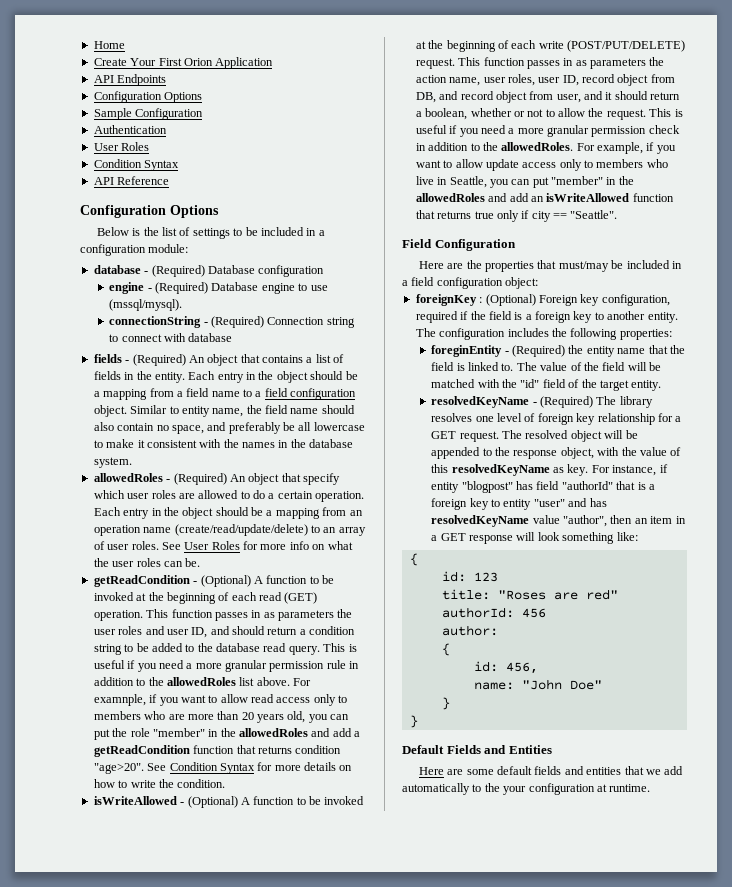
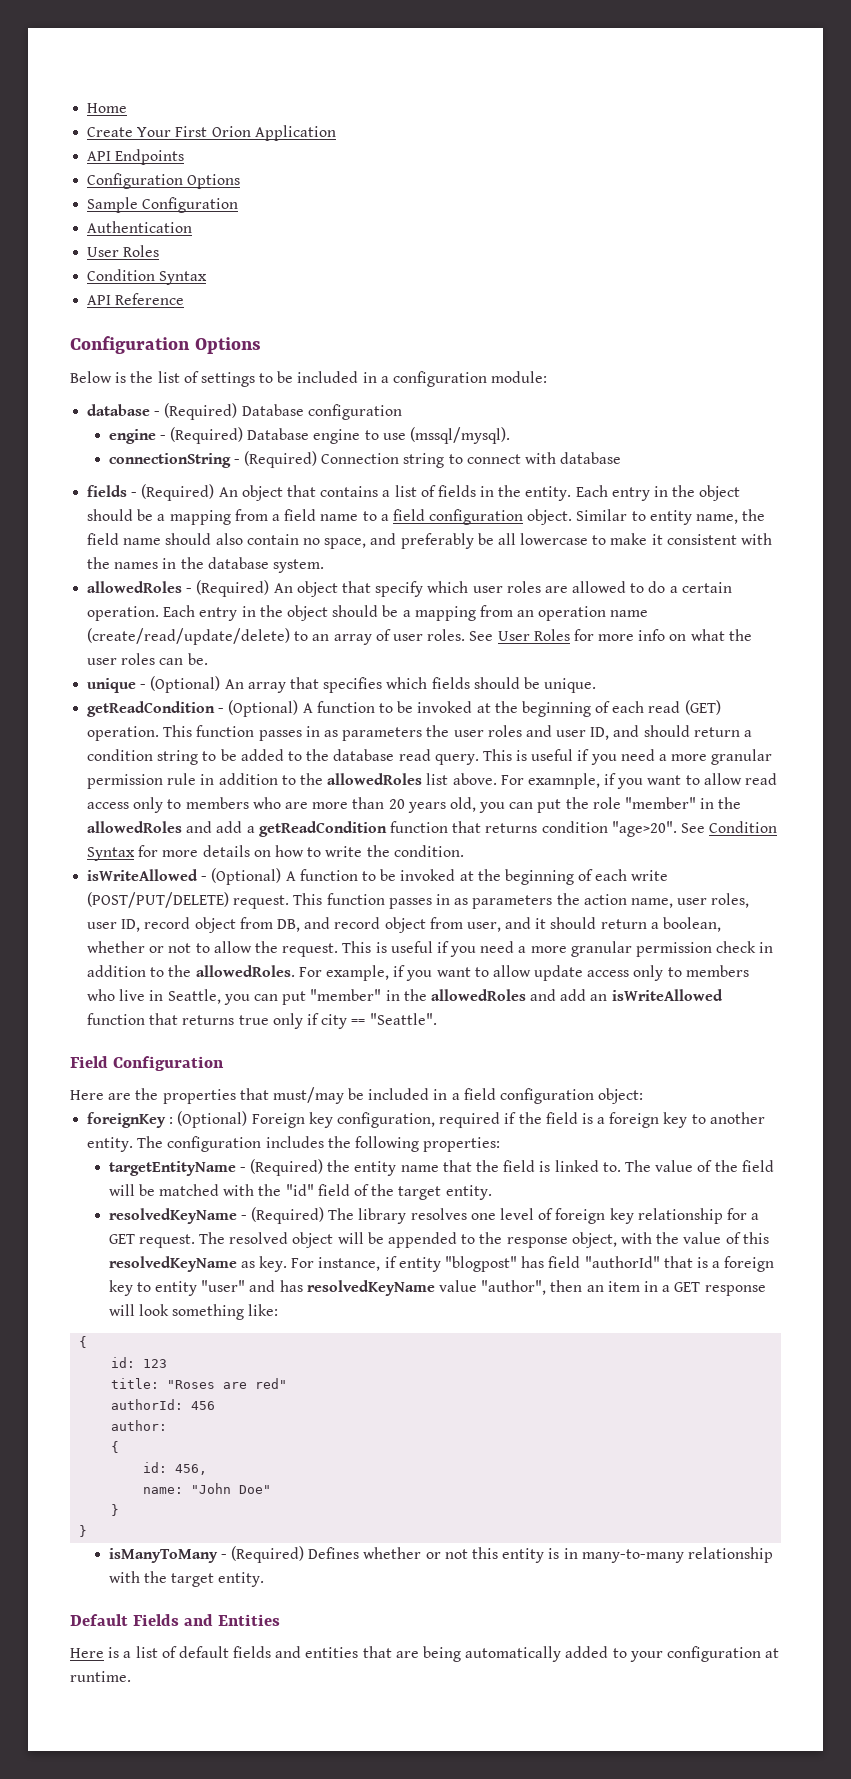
(201, 562) none -> [87,676,597,693] // unique - (Optional) An array that specifies which fields should be unique.
[431,345,503,357] foreginEntity -> [108,1161,236,1176] targetEntityName
(418, 721) none -> [108,1546,773,1563] [108,1571,265,1587] // isManyToMany - (Required) Defines whether or not this entity is in many-to-many relationship with the target entity.
[447,769,494,775] are some -> [108,1646,177,1658] is a list of
[645,766,684,775] [402,783,500,795] we add automatically to the -> [395,1646,627,1662] are being automatically added to

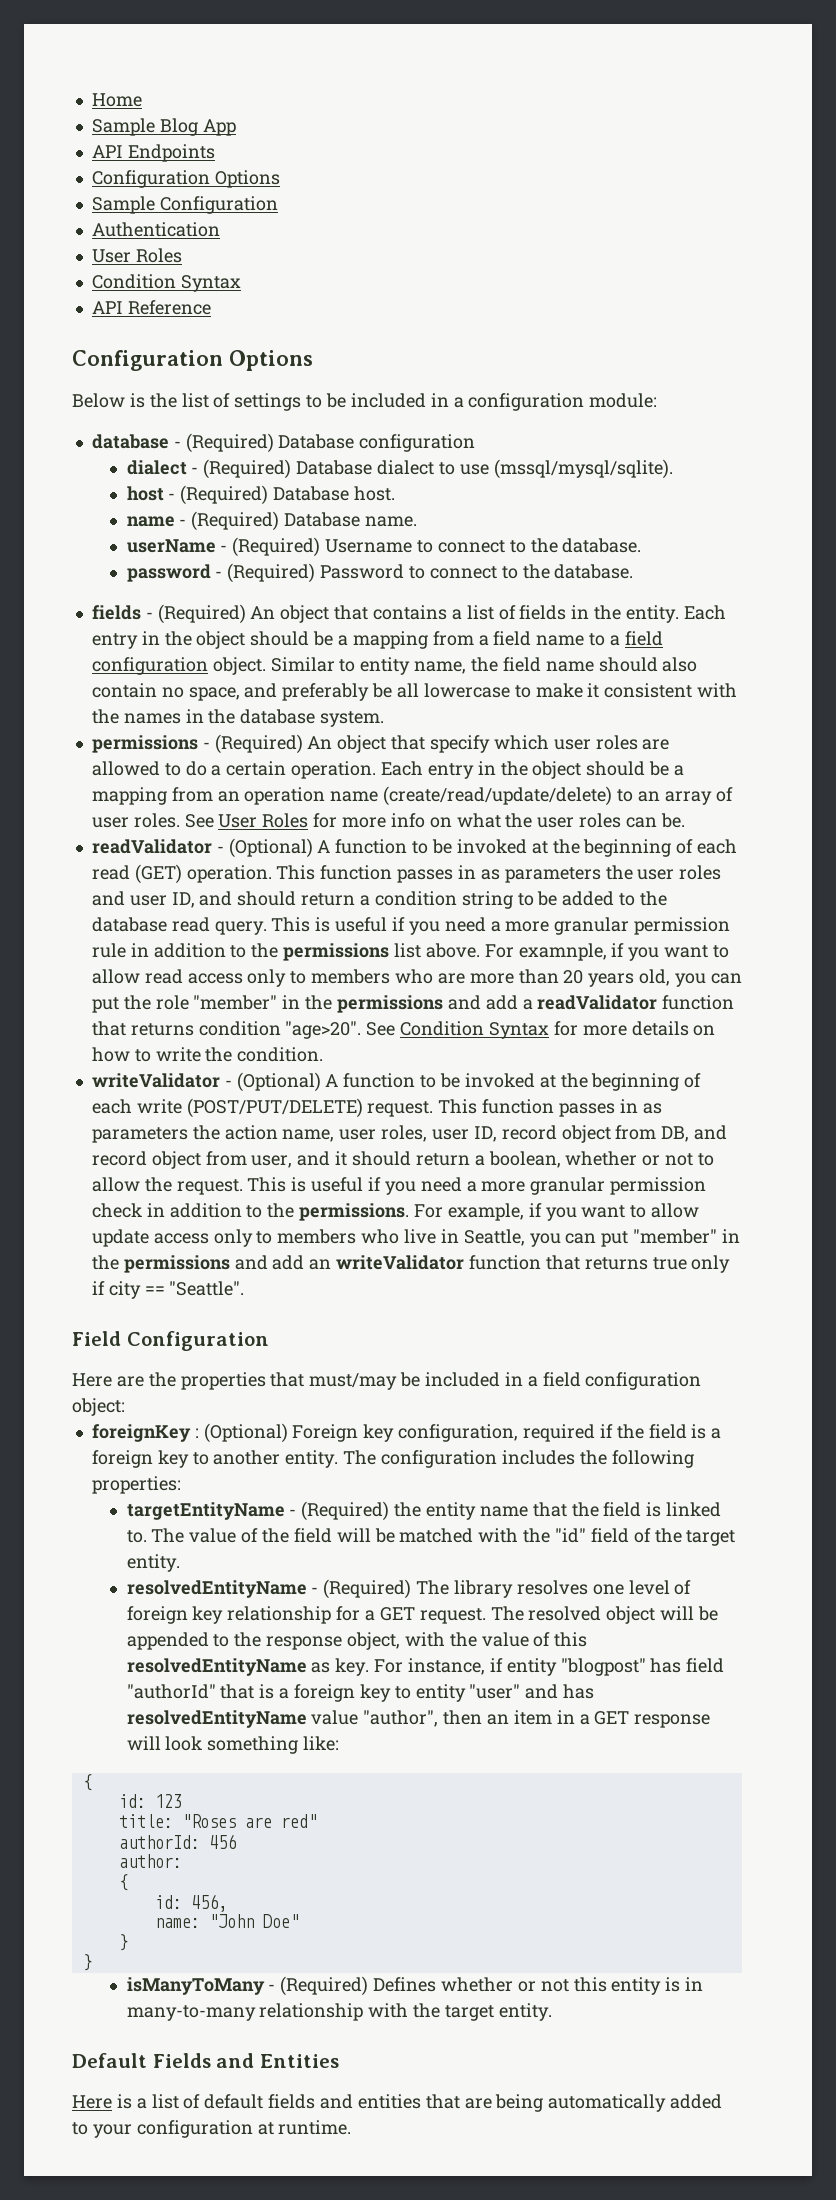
[87,125,336,141] Create Your First Orion Application -> [91,118,236,136] Sample Blog App
[108,427,361,444] engine - (Required) Database engine -> [126,459,434,479] dialect - (Required) Database dialect
[410,427,511,444] [108,451,622,468] (mssql/mysql). // connectionString - (Required) Connection string to connect with database -> [493,459,673,479] [126,485,395,505] [126,511,417,531] [126,537,642,557] [126,563,634,583] (mssql/mysql/sqlite). // host - (Required) Database host. // name - (Required) Database name. // userName - (Required) Username to connect to the database. // password - (Required) Password to connect to the database.
[87,581,183,593] allowedRoles -> [91,735,198,753] permissions
[87,676,597,693] [87,701,216,717] unique - (Optional) An array that specifies which fields should be unique. // getReadCondition -> [91,839,212,854] readValidator
[327,773,423,785] allowedRoles -> [283,943,390,961] permissions
[87,821,183,833] allowedRoles -> [336,995,443,1013] permissions
[258,821,387,837] getReadCondition -> [537,995,658,1010] readValidator
[87,869,199,881] isWriteAllowed -> [91,1073,220,1088] writeValidator
[195,965,295,977] allowedRoles. -> [299,1203,410,1221] permissions.
[430,989,526,1001] allowedRoles -> [123,1255,230,1273] permissions
[611,989,723,1001] isWriteAllowed -> [336,1255,465,1270] writeValidator
[108,1208,237,1224] resolvedKeyName -> [126,1580,307,1598] resolvedEntityName
[108,1256,237,1272] resolvedKeyName -> [126,1658,307,1676] resolvedEntityName
[306,1280,435,1296] resolvedKeyName -> [126,1710,307,1728] resolvedEntityName

